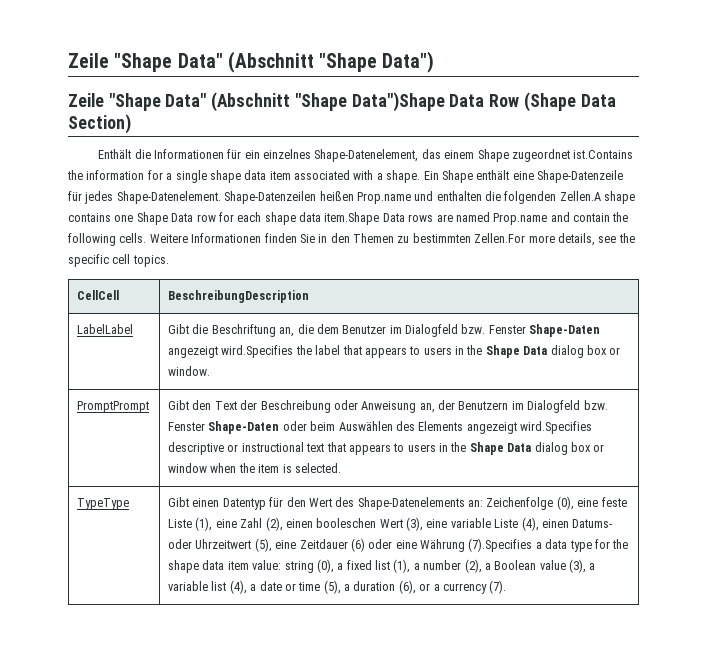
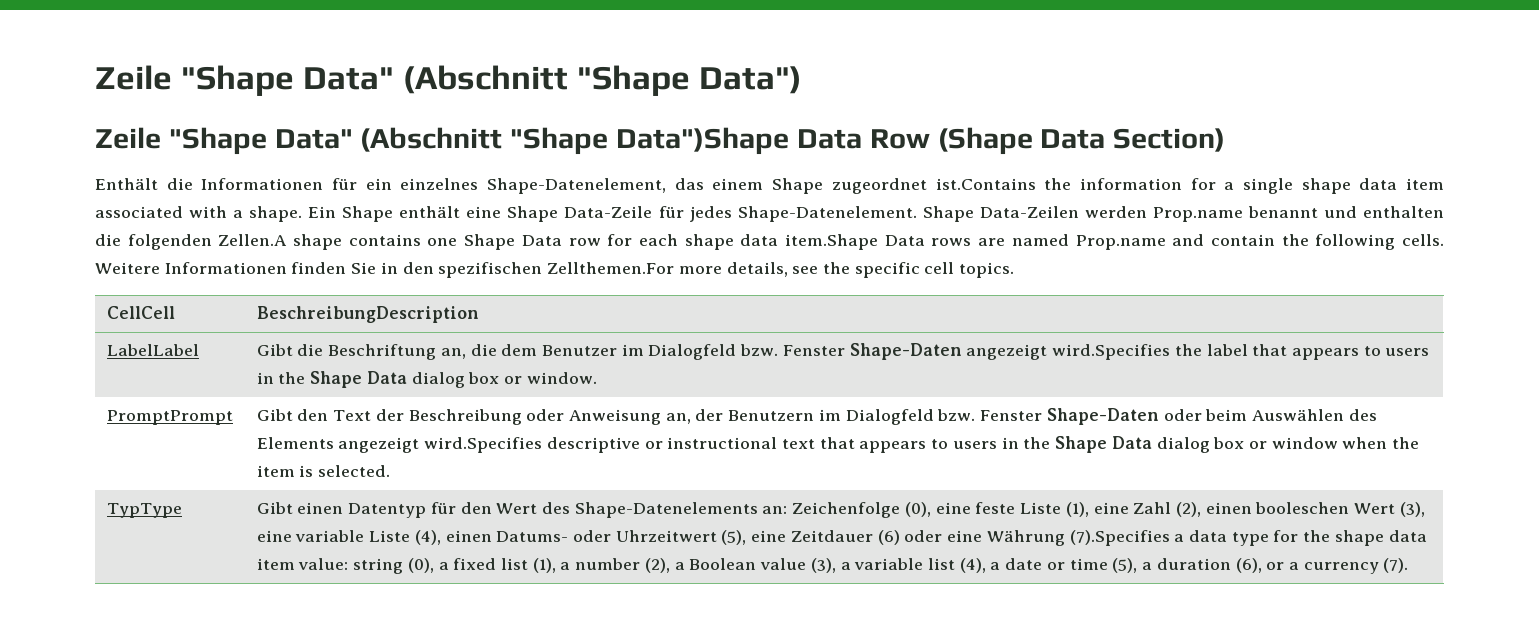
[537,170,623,183] Shape-Datenzeile -> [507,206,653,222] Shape Data-Zeile
[224,191,411,204] Shape-Datenzeilen heißen Prop.name -> [922,206,1318,222] Shape Data-Zeilen werden Prop.name benannt
[353,233,526,243] Themen zu bestimmten Zellen.For -> [438,262,675,278] spezifischen Zellthemen.For
[77,498,130,510] TypeType -> [106,503,182,518] TypType

